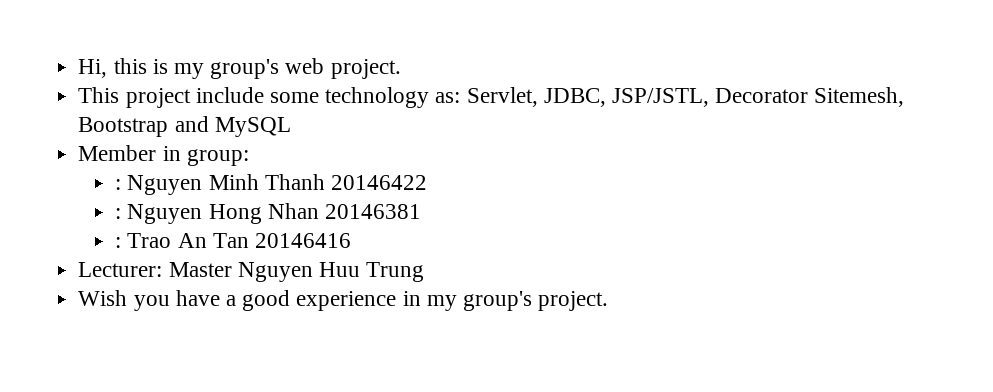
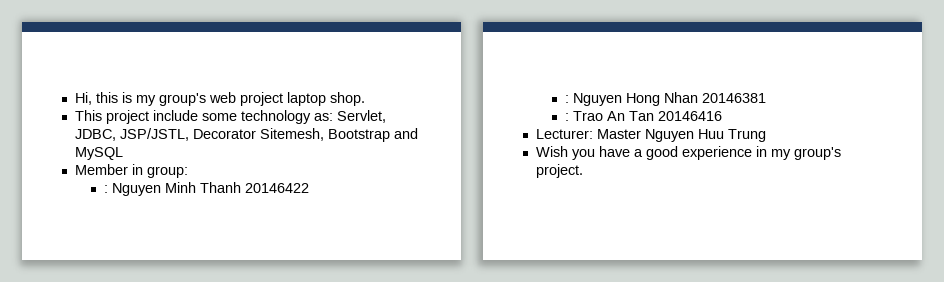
[330,59,401,79] project. -> [239,92,365,106] project laptop shop.

